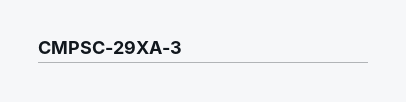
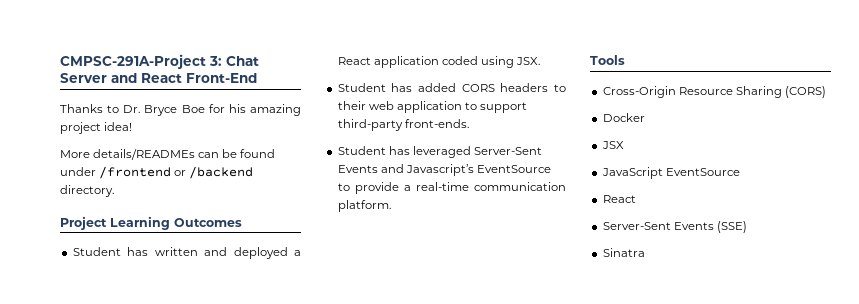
[38,40,182,54] CMPSC-29XA-3 -> [60,54,259,69] [60,73,257,83] [60,104,301,116] [60,122,133,134] [60,149,276,160] [60,166,254,179] [60,185,114,197] [60,216,242,230] [72,247,301,259] [337,56,541,68] [337,83,566,92] [337,101,528,113] [337,119,469,131] [337,146,542,158] [337,164,551,176] [337,182,566,194] [337,200,391,212] [590,55,625,65] [602,86,826,98] [602,113,645,122] [601,141,624,149] [601,167,740,179] [602,195,636,203] [602,221,747,233] [602,248,645,257] CMPSC-291A-Project 3: Chat Server and React Front-End // Thanks to Dr. Bryce Boe for his amazing project idea! // More details/READMEs can be found under /frontend or /backend directory. // Project Learning Outcomes // Student has written and deployed a React application coded using JSX. // Student has added CORS headers to their web application to support third-party front-ends. // Student has leveraged Server-Sent Events and Javascript’s EventSource to provide a real-time communication platform. // Tools // Cross-Origin Resource Sharing (CORS) // Docker // JSX // JavaScript EventSource // React // Server-Sent Events (SSE) // Sinatra

